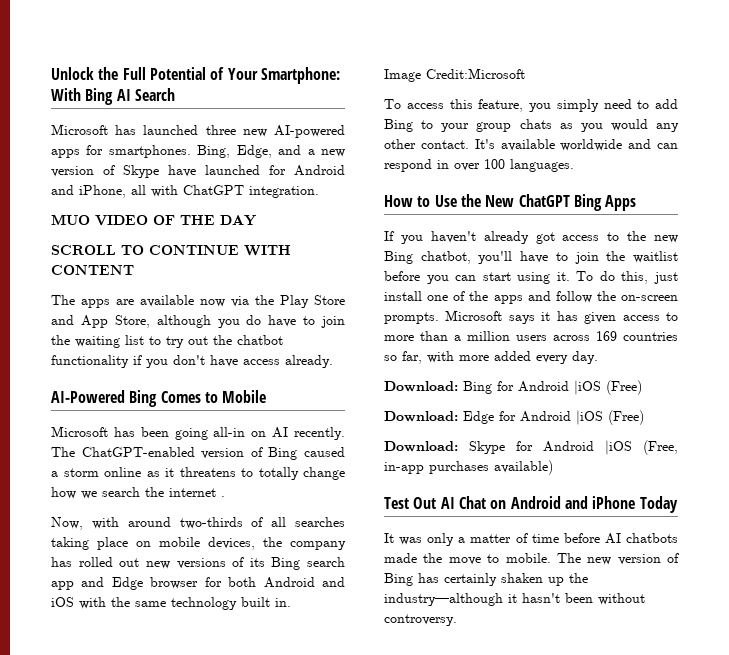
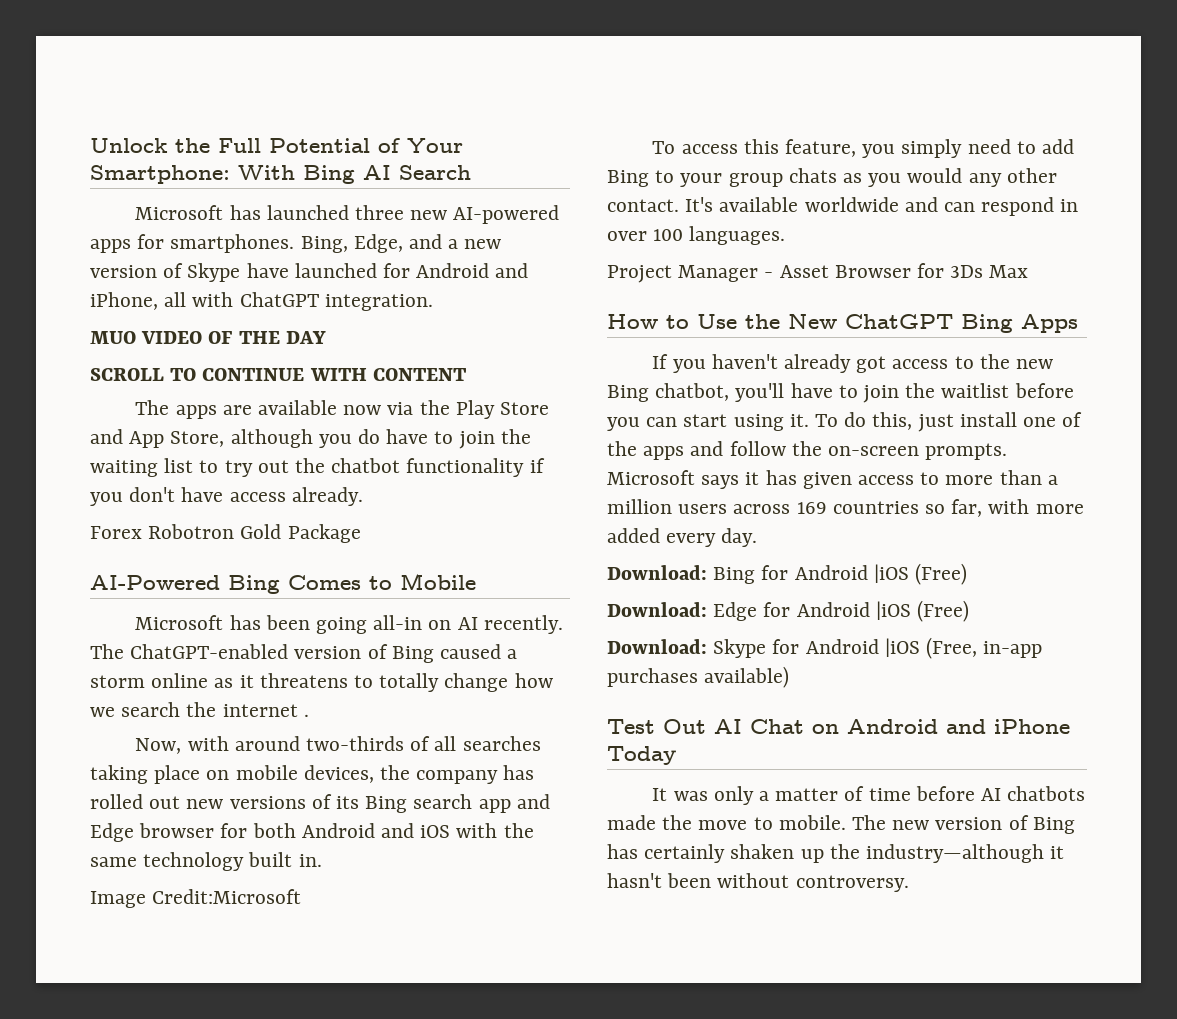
(333, 361) none -> [90,524,361,543] // Forex Robotron Gold Package
(574, 165) none -> [607,263,1029,283] // Project Manager - Asset Browser for 3Ds Max

